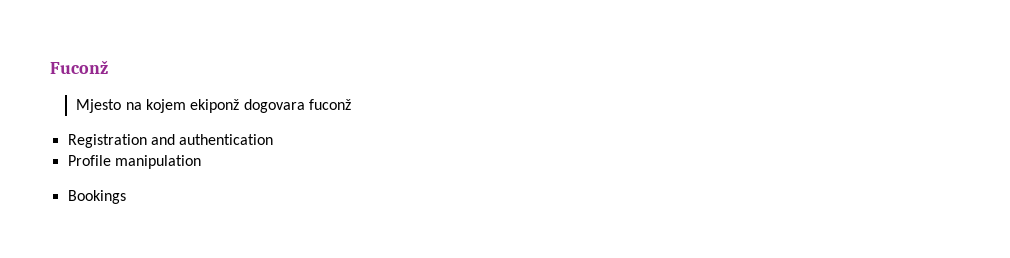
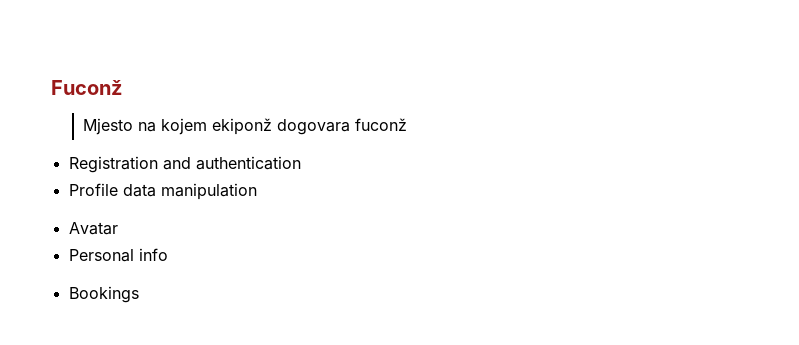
(111, 160) none -> [122,184,156,197] data
(201, 162) none -> [68,222,118,235] [68,248,168,262] // Avatar // Personal info

